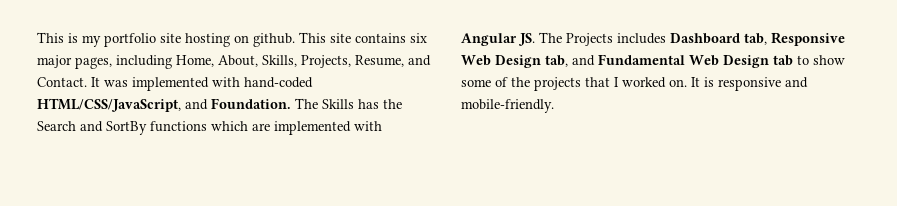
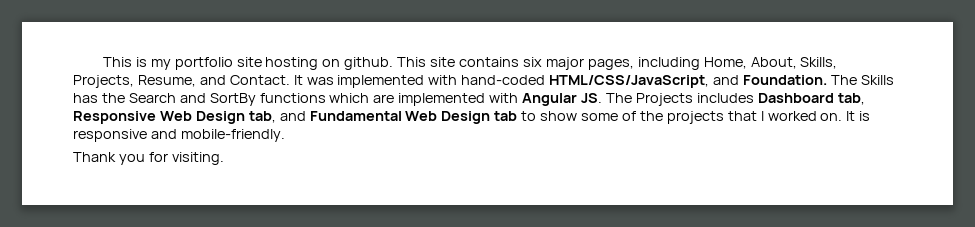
(554, 106) none -> [73,152,224,165] // Thank you for visiting.

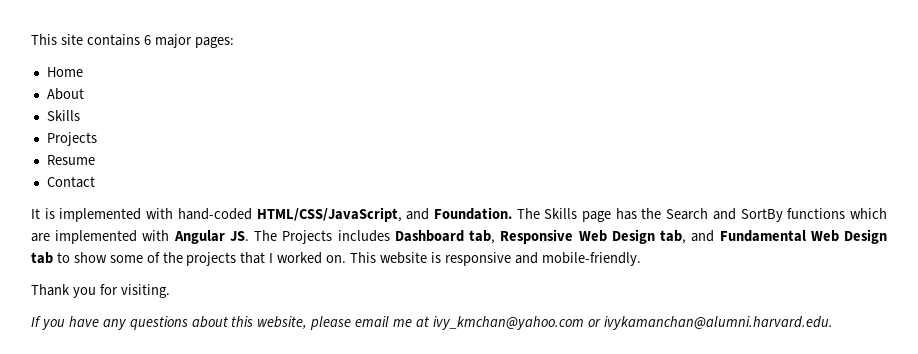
[102,57,838,70] [73,75,334,88] This is my portfolio site hosting on github. This site contains six major pages, including Home, About, Skills, Projects, Resume, and Contact. It was -> [31,34,234,48] [46,67,83,77] [46,88,84,100] [46,110,80,121] [46,132,97,146] [46,155,95,165] [46,176,95,188] [31,208,55,219] This site contains 6 major pages: // Home // About // Skills // Projects // Resume // Contact // It is
(894, 80) none -> [582,211,612,222] page
[846,111,856,121] It -> [350,252,427,264] This website
(224, 158) none -> [31,316,833,330] // If you have any questions about this website, please email me at ivy_kmchan@yahoo.com or ivykamanchan@alumni.harvard.edu.

